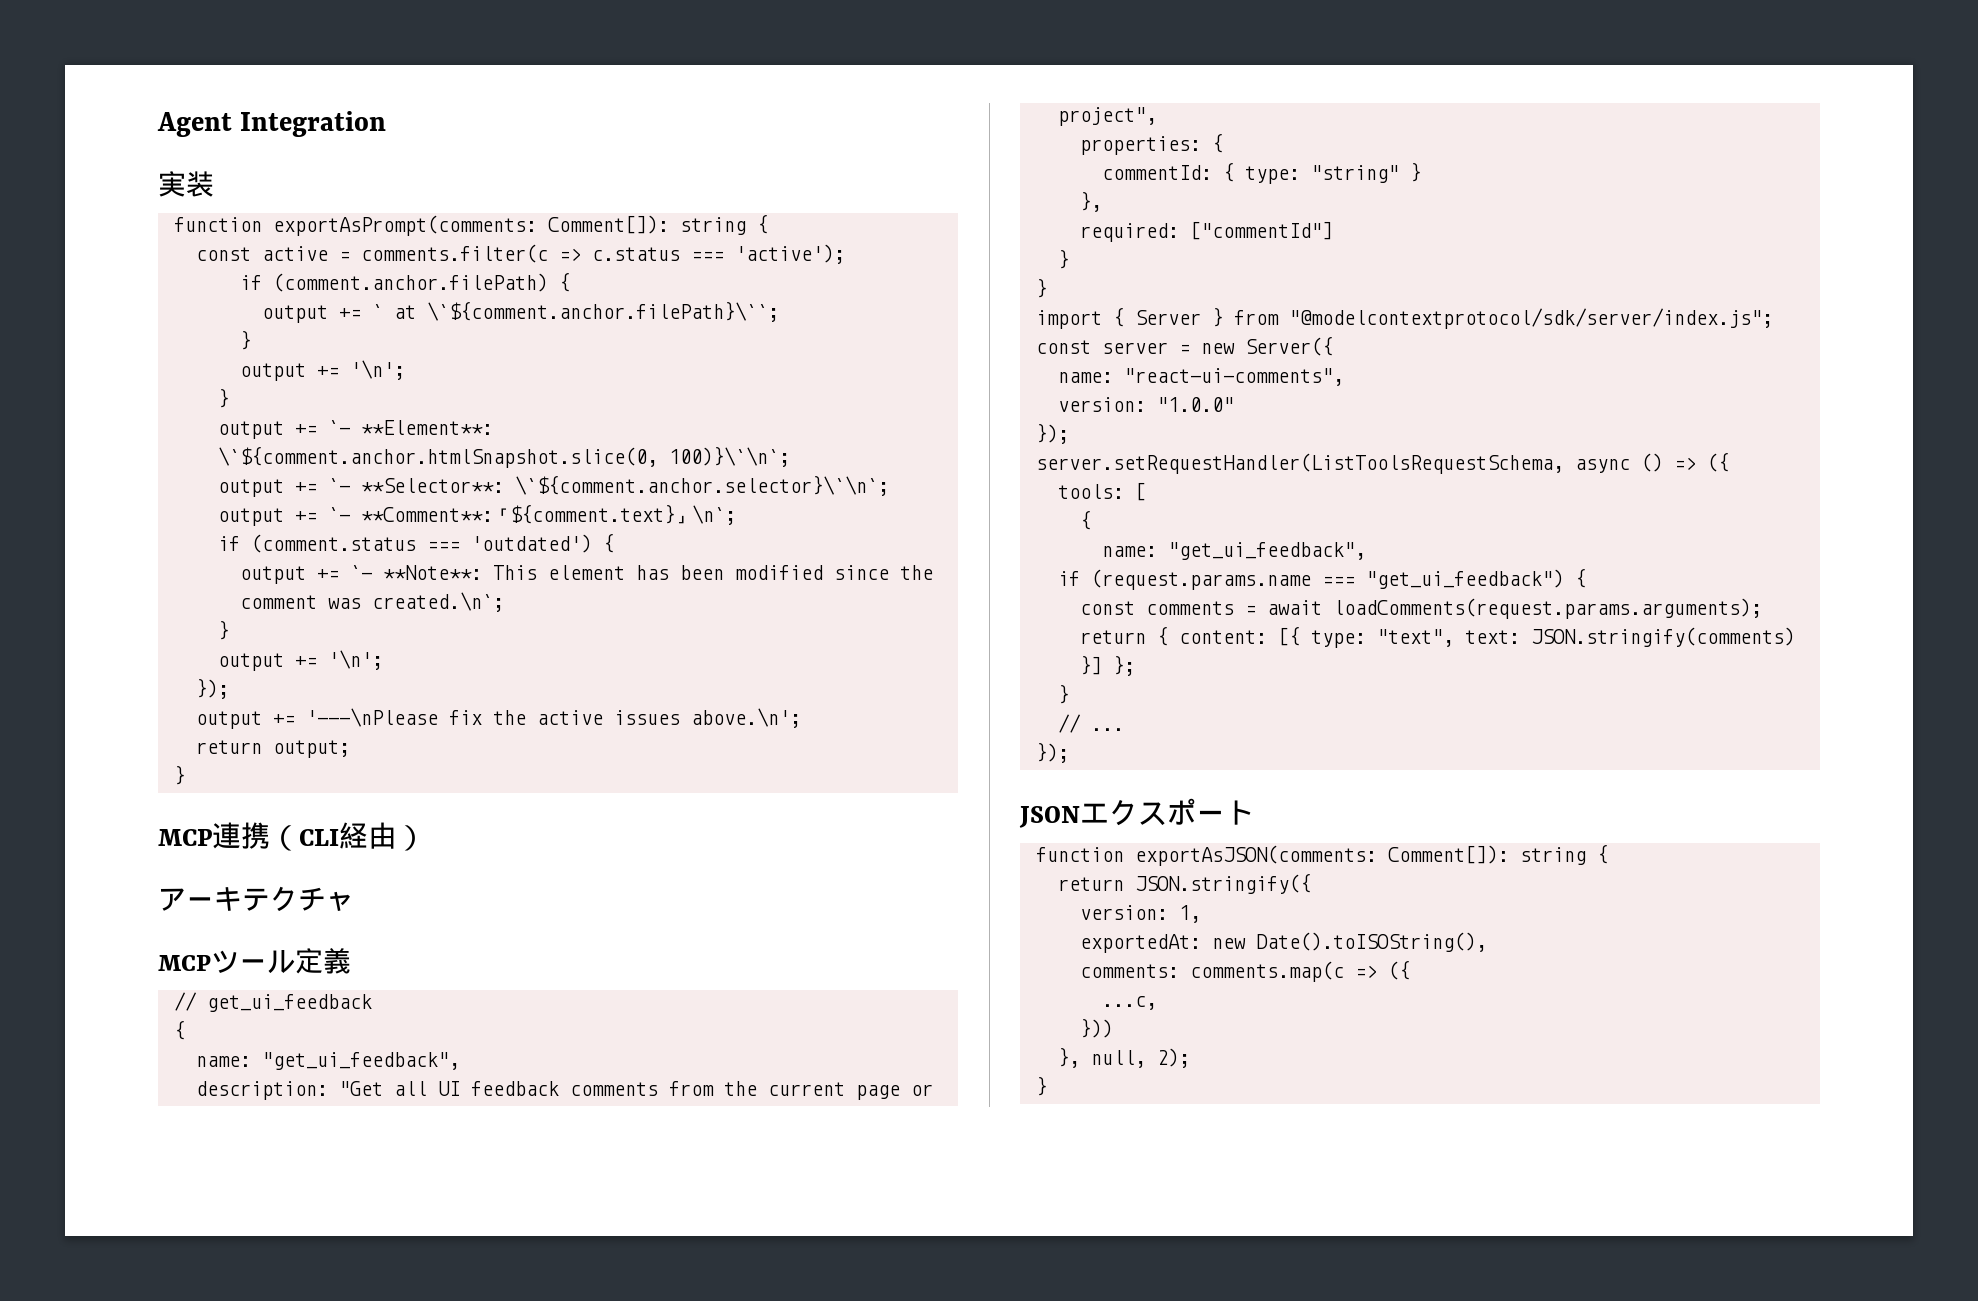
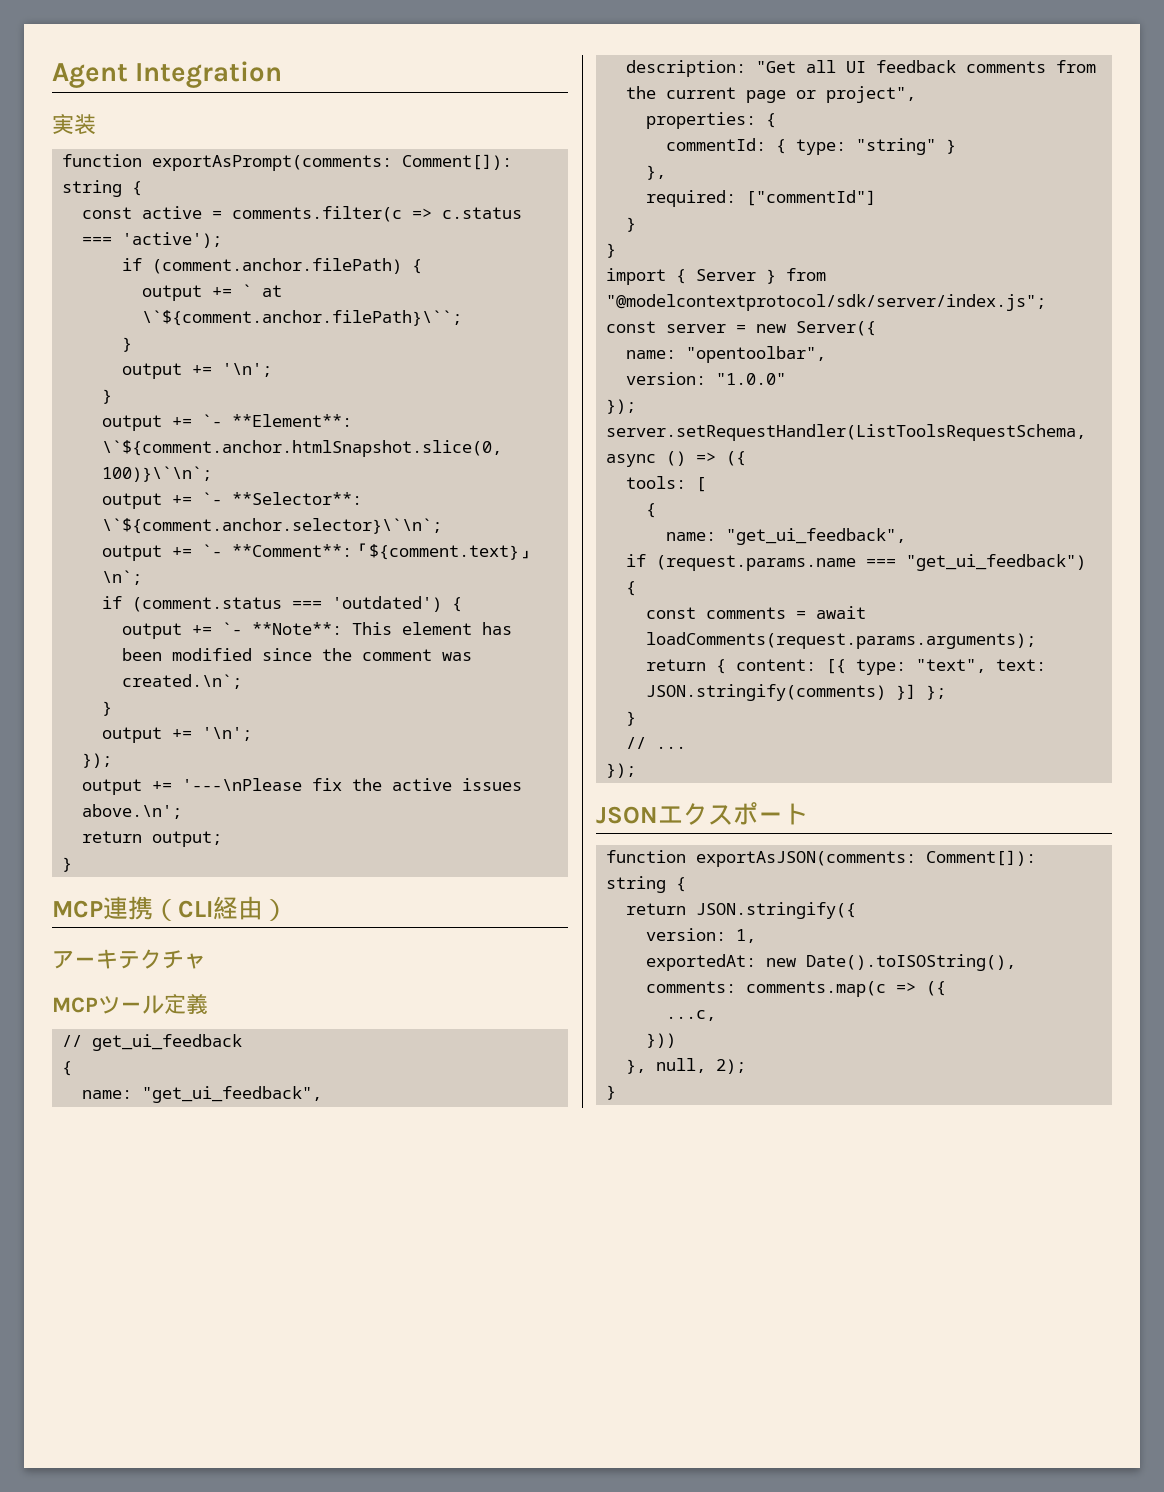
[1123,368,1344,386] "react-ui-comments", -> [686,346,827,363] "opentoolbar",

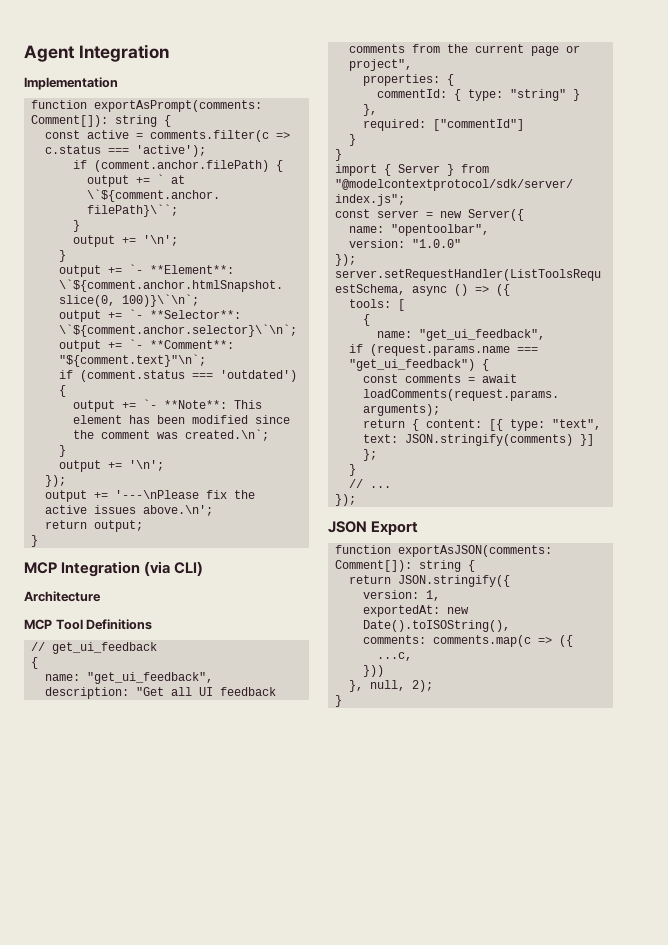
[52,114,96,135] 実装 -> [24,77,118,90] Implementation
[352,543,537,560] [102,570,143,585] 「${comment.text}」\n`; -> [58,354,206,367] "${comment.text}"\n`;
[103,896,288,921] [52,949,206,969] [52,993,208,1014] 連携（CLI経由） // アーキテクチャ // MCPツール定義 -> [61,561,204,577] [24,591,101,602] [24,619,153,630] Integration (via CLI) // Architecture // MCP Tool Definitions
[658,802,808,825] エクスポート -> [371,521,419,535] Export

